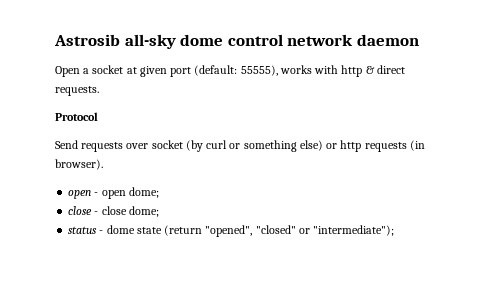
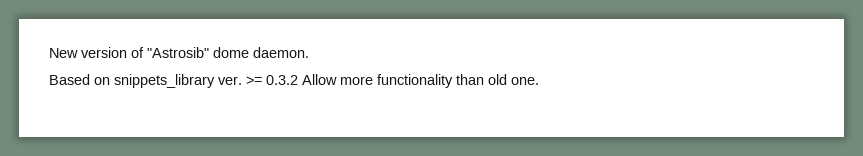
[54,34,419,49] [55,65,405,77] [55,86,99,96] [55,112,98,121] [55,140,425,152] [55,159,103,170] [68,187,159,199] [68,206,159,217] [68,225,395,237] Astrosib all-sky dome control network daemon // Open a socket at given port (default: 55555), works with http & direct requests. // Protocol // Send requests over socket (by curl or something else) or http requests (in browser). // open - open dome; // close - close dome; // status - dome state (return "opened", "closed" or "intermediate"); -> [49,47,309,58] [49,74,539,88] New version of "Astrosib" dome daemon. // Based on snippets_library ver. >= 0.3.2 Allow more functionality than old one.

